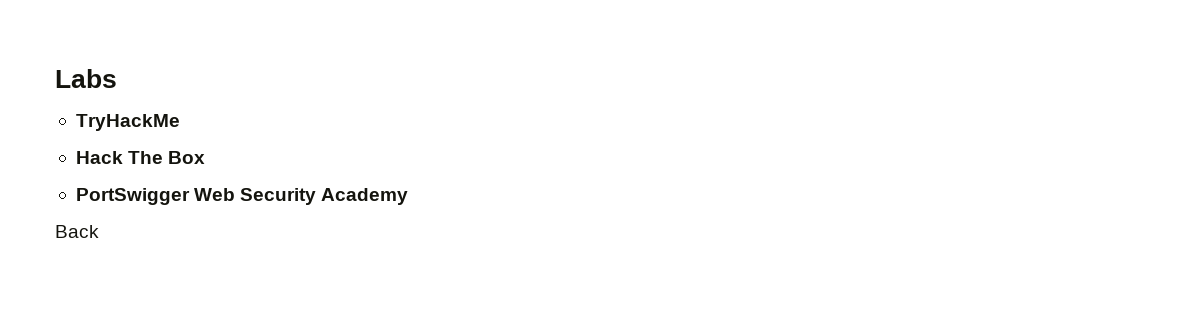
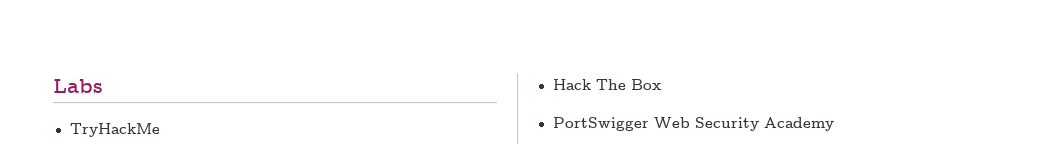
[55,225,99,238] // Back -> (834, 124) none

